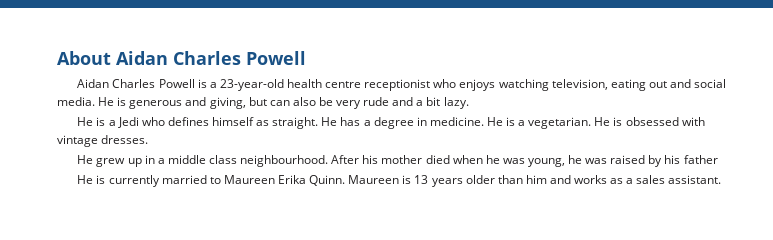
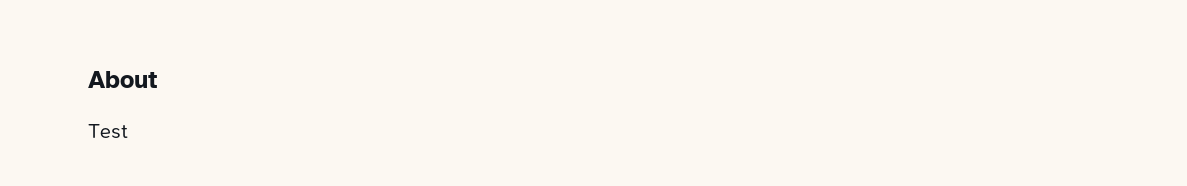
[116,51,306,65] [77,79,727,91] [57,97,469,109] [77,117,705,129] [57,135,149,147] [77,155,718,167] [77,175,722,187] Aidan Charles Powell // Aidan Charles Powell is a 23-year-old health centre receptionist who enjoys watching television, eating out and social media. He is generous and giving, but can also be very rude and a bit lazy. // He is a Jedi who defines himself as straight. He has a degree in medicine. He is a vegetarian. He is obsessed with vintage dresses. // He grew up in a middle class neighbourhood. After his mother died when he was young, he was raised by his father // He is currently married to Maureen Erika Quinn. Maureen is 13 years older than him and works as a sales assistant. -> [88,124,128,139] // Test

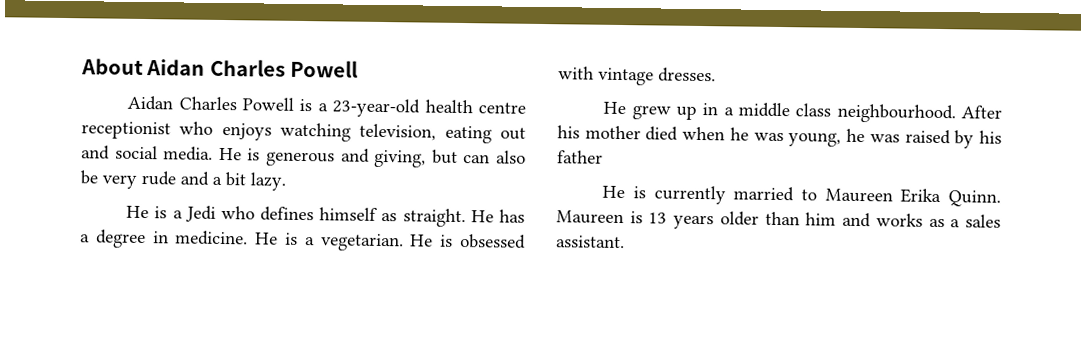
[88,124,128,139] // Test -> [146,58,359,78] [127,95,526,118] [81,121,526,144] [81,145,526,168] [80,170,286,191] [126,205,525,228] [80,229,526,252] [558,66,716,86] [603,101,1002,124] [557,125,1003,149] [557,150,603,164] [602,185,1001,207] [556,210,1002,230] [556,235,625,249] Aidan Charles Powell // Aidan Charles Powell is a 23-year-old health centre receptionist who enjoys watching television, eating out and social media. He is generous and giving, but can also be very rude and a bit lazy. // He is a Jedi who defines himself as straight. He has a degree in medicine. He is a vegetarian. He is obsessed with vintage dresses. // He grew up in a middle class neighbourhood. After his mother died when he was young, he was raised by his father // He is currently married to Maureen Erika Quinn. Maureen is 13 years older than him and works as a sales assistant.

